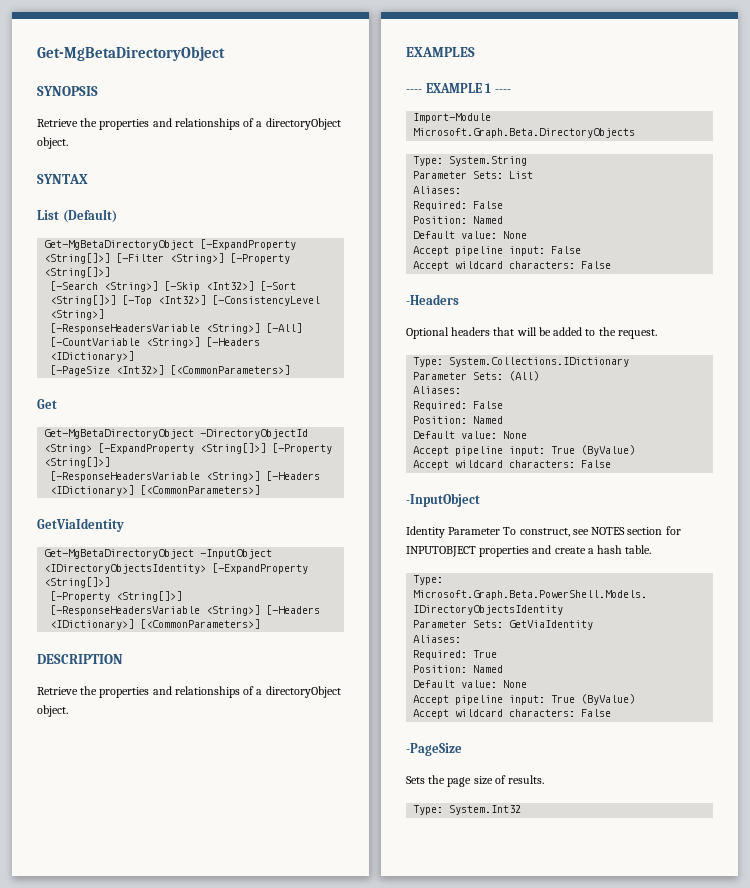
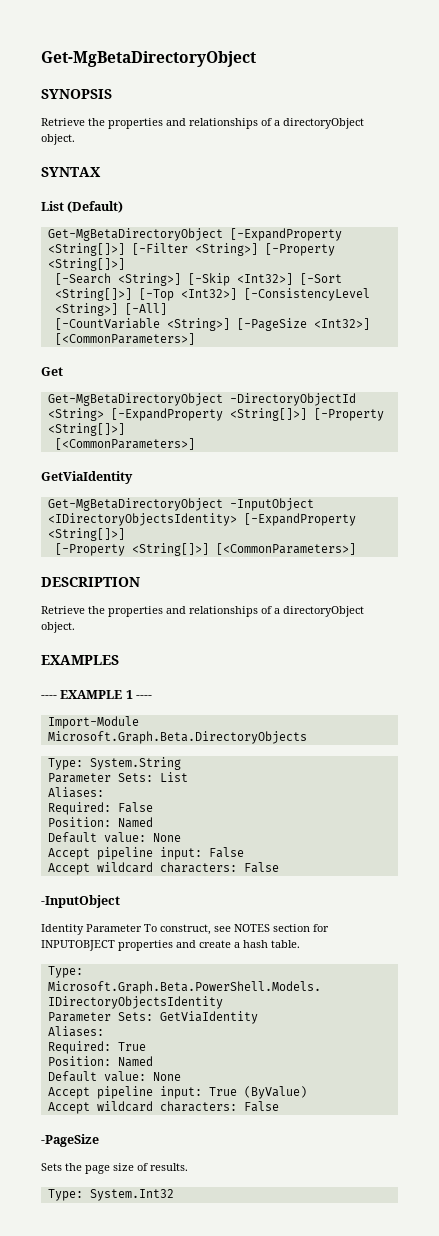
[50,323,303,334] [50,337,261,348] [50,351,135,362] // [-ResponseHeadersVariable <String>] [-All] [-CountVariable <String>] [-Headers <IDictionary>] // -> [124,303,167,315] [54,318,230,331] [-All] // [-CountVariable <String>]
[50,471,321,482] [50,485,135,496] [-ResponseHeadersVariable <String>] [-Headers <IDictionary>] -> (125, 429) none
[50,605,321,616] [50,619,135,630] [-ResponseHeadersVariable <String>] [-Headers <IDictionary>] -> (209, 549) none
[406,294,459,305] [406,327,657,339] [413,357,630,367] [413,371,540,381] [413,386,462,394] [413,401,504,411] [413,416,504,424] [413,431,528,439] [413,445,636,456] [413,460,612,470] // -Headers // Optional headers that will be added to the request. // Type: System.Collections.IDictionary // Parameter Sets: (All) // Aliases: // Required: False // Position: Named // Default value: None // Accept pipeline input: True (ByValue) // Accept wildcard characters: False -> (279, 867) none

